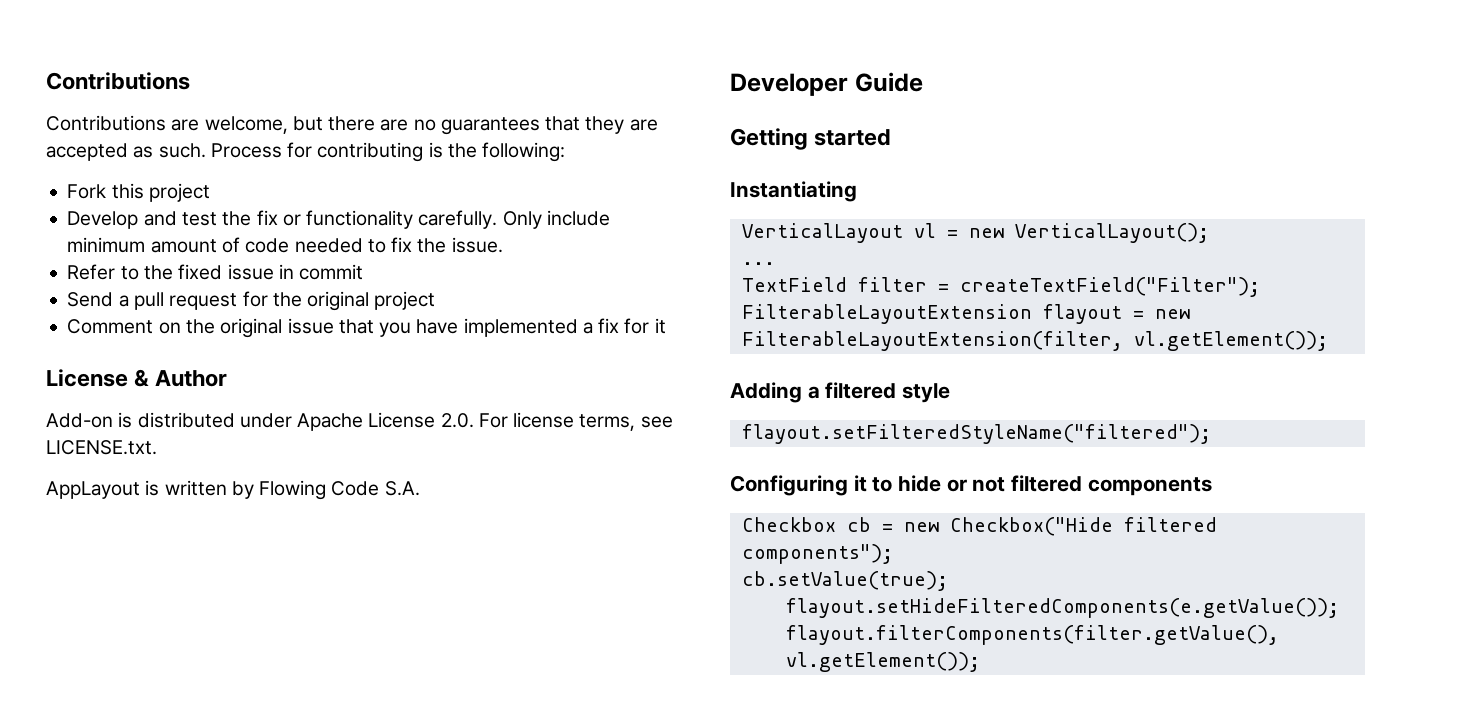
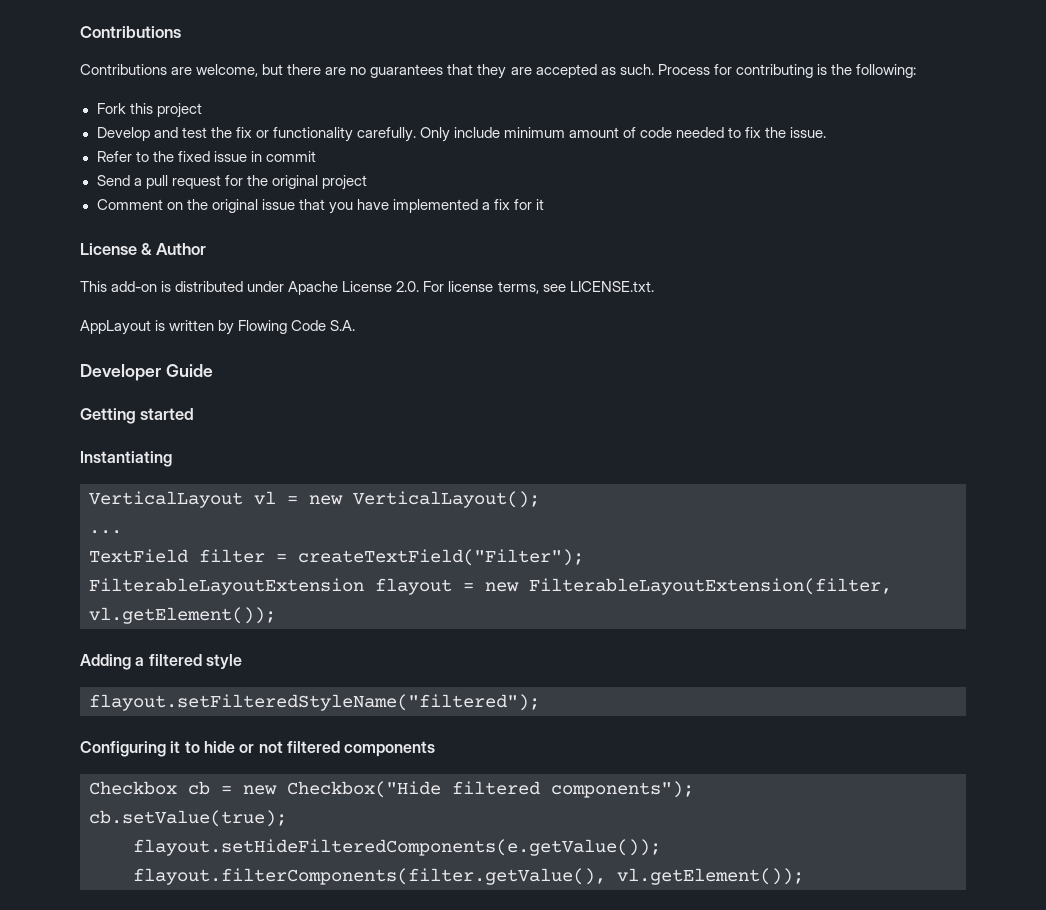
[46,413,113,428] Add-on -> [80,281,158,292] This add-on

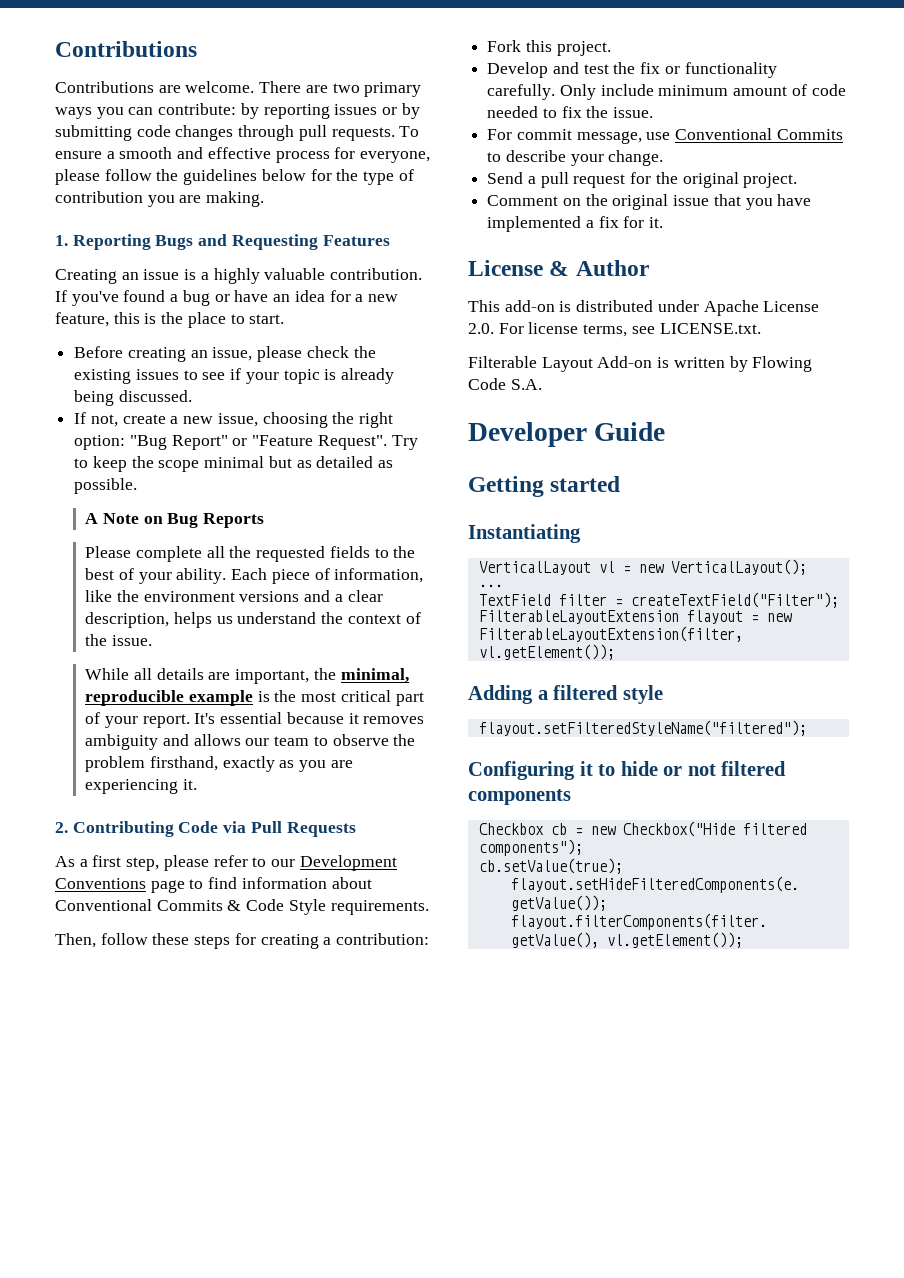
[196,64,916,79] welcome, but there are no guarantees that they are accepted as such. Process for contributing is the following: -> [185,81,422,97] [55,103,420,119] [55,125,420,141] [55,147,431,163] [55,169,414,185] [55,191,265,207] [55,234,390,250] [55,268,423,284] [55,290,398,306] [55,312,285,328] [74,346,376,362] [74,368,395,384] [74,390,192,406] [74,412,394,428] [74,435,418,450] [74,456,394,472] [74,478,138,494] [85,513,265,528] [85,546,416,562] [85,568,424,584] [85,590,383,602] [85,612,421,628] [85,634,152,646] [85,668,409,684] [85,690,424,706] [85,712,425,728] [85,734,416,750] [85,756,353,772] [85,779,197,794] [55,821,356,837] [55,855,397,871] [55,877,372,893] [55,899,429,915] [55,933,430,949] welcome. There are two primary ways you can contribute: by reporting issues or by submitting code changes through pull requests. To ensure a smooth and effective process for everyone, please follow the guidelines below for the type of contribution you are making. // 1. Reporting Bugs and Requesting Features // Creating an issue is a highly valuable contribution. If you've found a bug or have an idea for a new feature, this is the place to start. // Before creating an issue, please check the existing issues to see if your topic is already being discussed. // If not, create a new issue, choosing the right option: "Bug Report" or "Feature Request". Try to keep the scope minimal but as detailed as possible. // A Note on Bug Reports // Please complete all the requested fields to the best of your ability. Each piece of information, like the environment versions and a clear description, helps us understand the context of the issue. // While all details are important, the minimal, reproducible example is the most critical part of your report. It's essential because it removes ambiguity and allows our team to observe the problem firsthand, exactly as you are experiencing it. // 2. Contributing Code via Pull Requests // As a first step, please refer to our Development Conventions page to find information about Conventional Commits & Code Style requirements. // Then, follow these steps for creating a contribution:
[156,103,202,118] project -> [556,41,611,56] project.
[96,151,316,162] Refer to the fixed issue in commit -> [487,128,843,144] [487,150,664,166] For commit message, use Conventional Commits to describe your change.
[321,175,367,190] project -> [743,173,798,188] project.
[536,199,545,210] it -> [649,217,664,228] it.
[80,320,151,335] AppLayout -> [468,356,653,372] Filterable Layout Add-on

